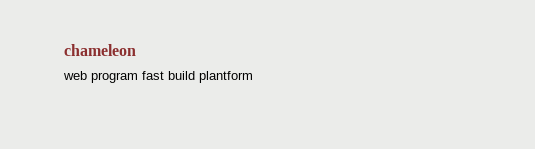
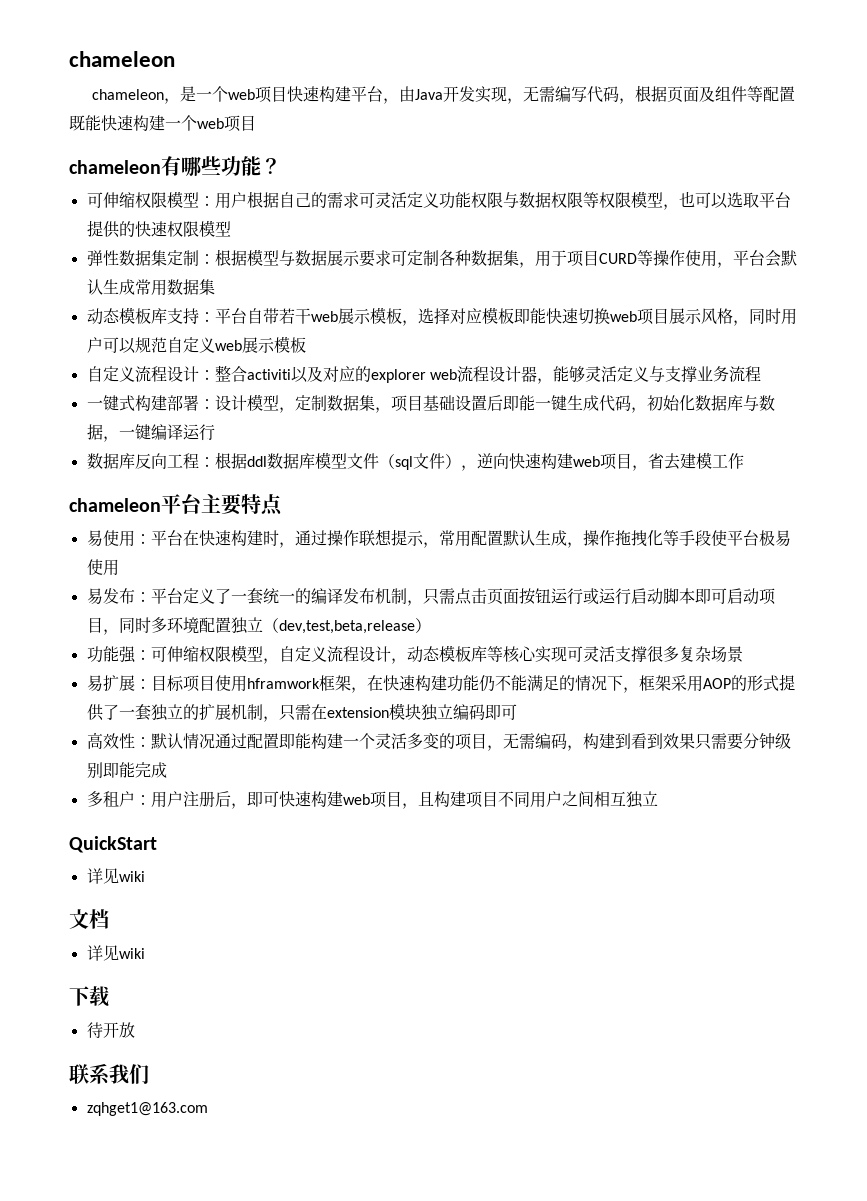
[63,71,253,83] web program fast build plantform -> [91,85,795,104] [69,115,256,132] [69,156,281,176] [86,191,791,210] [86,220,231,238] [86,249,797,268] [86,279,215,296] [86,307,797,326] [86,336,306,354] [86,365,761,384] [86,394,775,413] [86,424,215,442] [86,452,744,471] [69,494,283,516] [86,529,791,548] [86,559,119,576] [86,588,776,606] [86,617,431,635] [86,645,743,664] [86,674,795,693] [86,703,517,722] [86,732,791,751] [86,762,167,778] [86,791,658,809] [69,836,157,853] [86,868,145,884] [69,909,109,929] [86,945,145,961] [69,986,110,1007] [86,1022,135,1038] [69,1063,149,1085] [86,1102,208,1116] chameleon，是一个web项目快速构建平台，由Java开发实现，无需编写代码，根据页面及组件等配置既能快速构建一个web项目 // chameleon有哪些功能？ // 可伸缩权限模型：用户根据自己的需求可灵活定义功能权限与数据权限等权限模型，也可以选取平台提供的快速权限模型 // 弹性数据集定制：根据模型与数据展示要求可定制各种数据集，用于项目CURD等操作使用，平台会默认生成常用数据集 // 动态模板库支持：平台自带若干web展示模板，选择对应模板即能快速切换web项目展示风格，同时用户可以规范自定义web展示模板 // 自定义流程设计：整合activiti以及对应的explorer web流程设计器，能够灵活定义与支撑业务流程 // 一键式构建部署：设计模型，定制数据集，项目基础设置后即能一键生成代码，初始化数据库与数据，一键编译运行 // 数据库反向工程：根据ddl数据库模型文件（sql文件），逆向快速构建web项目，省去建模工作 // chameleon平台主要特点 // 易使用：平台在快速构建时，通过操作联想提示，常用配置默认生成，操作拖拽化等手段使平台极易使用 // 易发布：平台定义了一套统一的编译发布机制，只需点击页面按钮运行或运行启动脚本即可启动项目，同时多环境配置独立（dev,test,beta,release） // 功能强：可伸缩权限模型，自定义流程设计，动态模板库等核心实现可灵活支撑很多复杂场景 // 易扩展：目标项目使用hframwork框架，在快速构建功能仍不能满足的情况下，框架采用AOP的形式提供了一套独立的扩展机制，只需在extension模块独立编码即可 // 高效性：默认情况通过配置即能构建一个灵活多变的项目，无需编码，构建到看到效果只需要分钟级别即能完成 // 多租户：用户注册后，即可快速构建web项目，且构建项目不同用户之间相互独立 // QuickStart // 详见wiki // 文档 // 详见wiki // 下载 // 待开放 // 联系我们 // zqhget1@163.com

